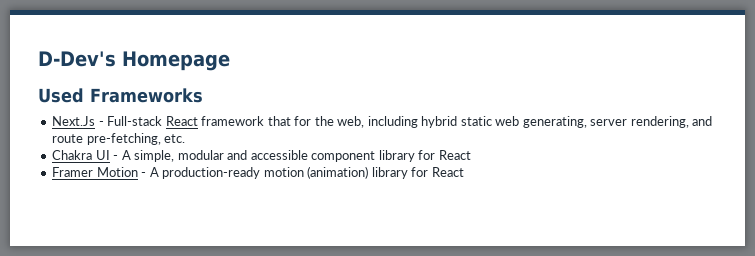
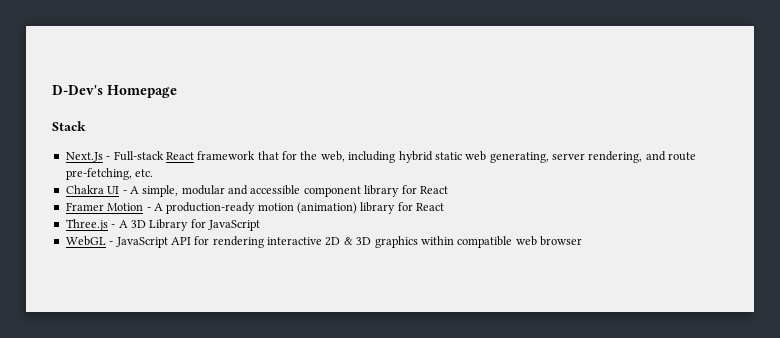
[38,88,203,103] Used Frameworks -> [52,121,86,131] Stack
(464, 172) none -> [65,219,260,231] [65,236,582,248] // Three.js - A 3D Library for JavaScript // WebGL - JavaScript API for rendering interactive 2D & 3D graphics within compatible web browser

